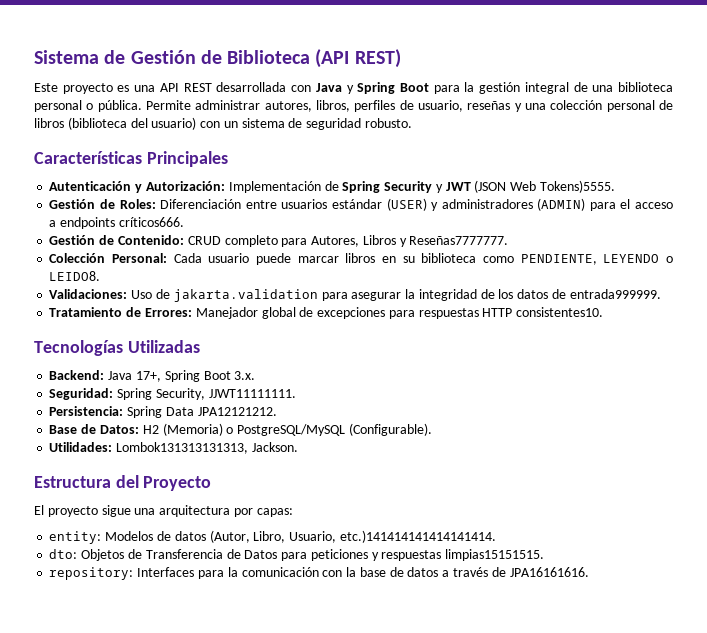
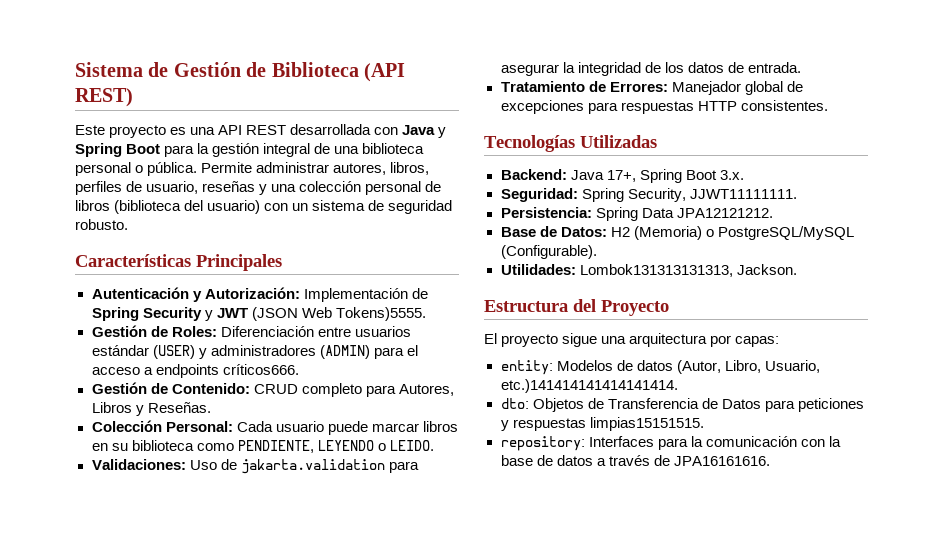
[409,236,509,245] Reseñas7777777. -> [147,402,211,413] Reseñas.
[49,271,101,281] LEIDO8. -> [389,440,434,451] LEIDO.
[569,289,661,299] entrada999999. -> [747,62,801,73] entrada.
[516,307,604,317] consistentes10. -> [740,100,828,111] consistentes.

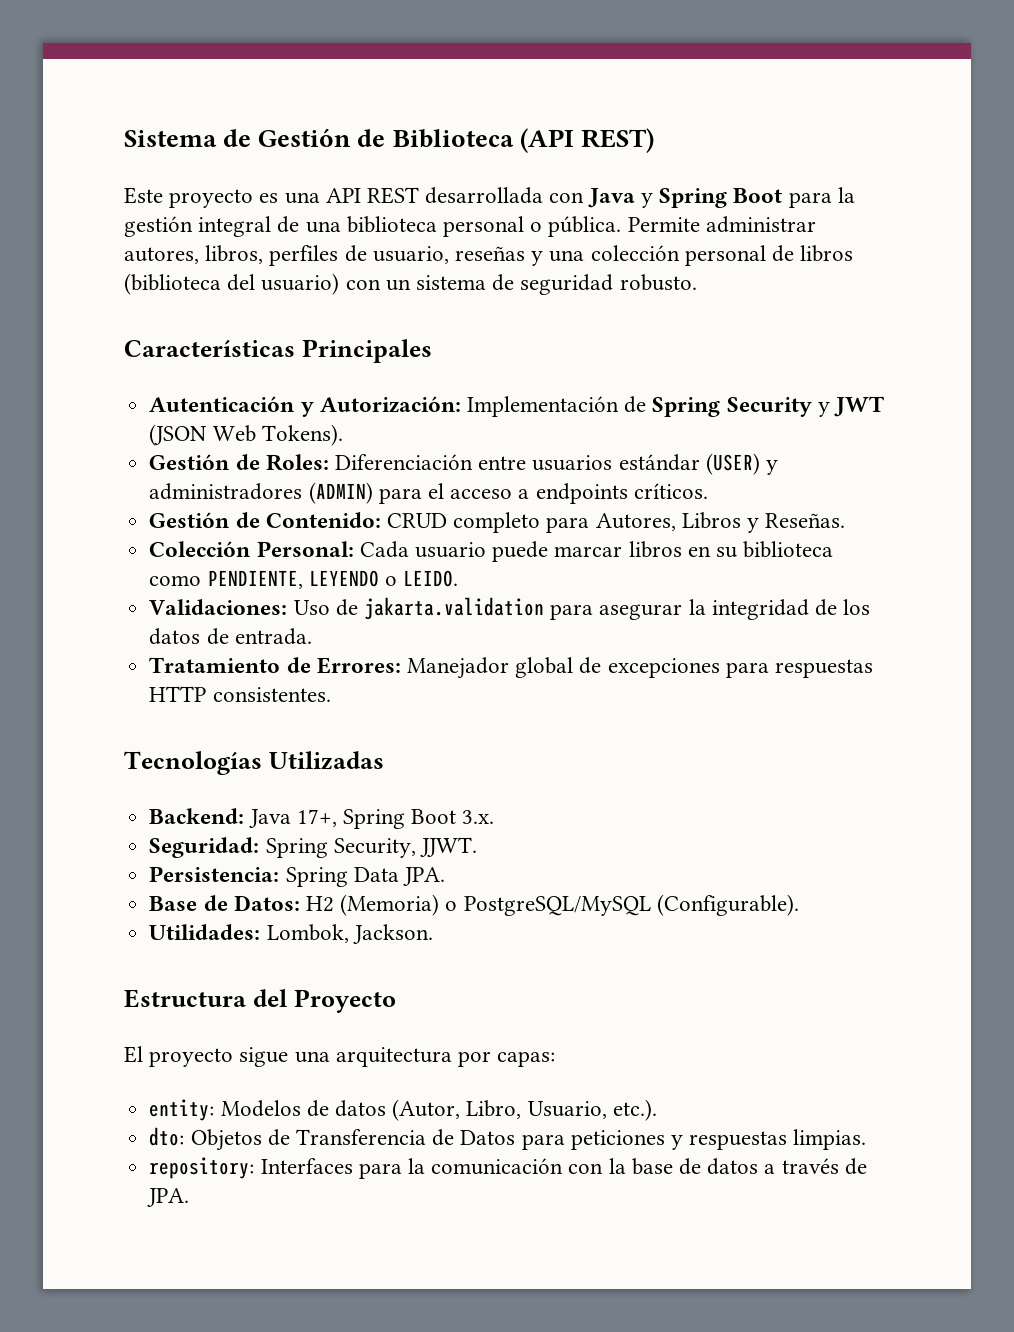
[335,307,426,321] Tokens)5555. -> [261,424,343,446] Tokens).
[222,364,299,375] críticos666. -> [633,483,708,499] críticos.
[689,189,797,199] JJWT11111111. -> [419,837,477,857] JJWT.
[676,208,773,218] JPA12121212. -> [402,867,445,886] JPA.
[579,264,733,277] Lombok131313131313, -> [266,924,349,943] Lombok,
[500,379,678,393] etc.)141414141414141414. -> [612,1099,657,1121] etc.).
[589,417,704,431] limpias15151515. -> [793,1129,867,1150] limpias.
[673,456,770,466] JPA16161616. -> [147,1188,190,1207] JPA.

